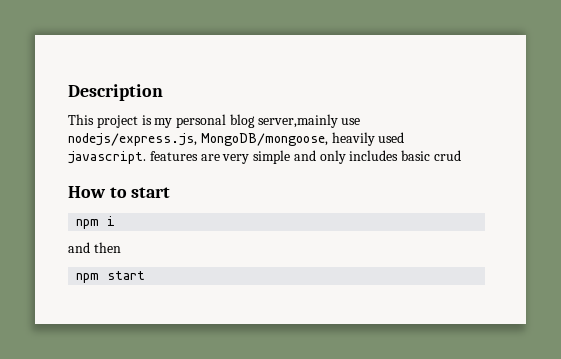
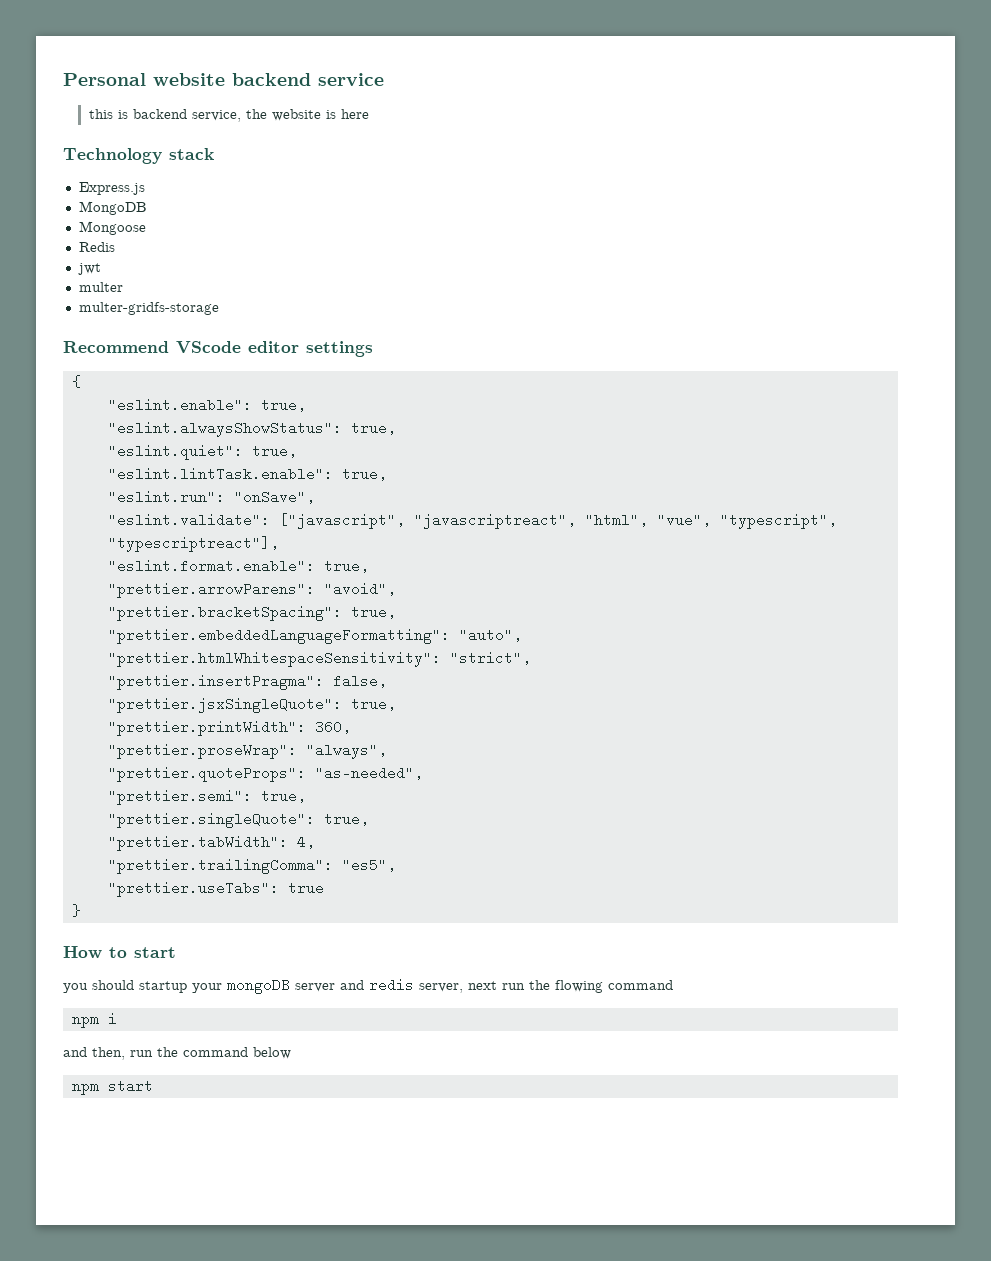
[68,84,163,101] [68,114,361,128] [68,132,405,146] [68,150,462,164] [68,186,171,198] [76,216,116,229] [68,242,121,253] Description // This project is my personal blog server,mainly use nodejs/express.js, MongoDB/mongoose, heavily used javascript. features are very simple and only includes basic crud // How to start // npm i // and then -> [63,73,384,86] [88,109,369,122] [63,148,214,164] [78,182,145,195] [78,201,147,215] [78,221,146,235] [78,242,115,252] [77,263,101,275] [78,282,123,292] [78,302,219,315] [63,341,373,357] [71,375,81,388] [107,398,306,412] [107,421,396,437] [107,444,297,460] [107,467,387,481] [107,490,315,504] [107,513,837,529] [107,536,279,552] [107,559,369,573] [107,582,396,598] [107,605,396,621] [107,628,522,644] [107,651,531,667] [107,674,387,690] [107,697,396,713] [107,720,351,736] [107,743,387,759] [107,766,423,782] [107,789,306,805] [107,812,369,828] [107,835,315,851] [107,858,396,874] [107,881,324,897] [71,904,81,917] [63,946,176,959] [63,978,673,994] [71,1013,117,1028] [63,1047,291,1060] Personal website backend service // this is backend service, the website is here // Technology stack // Express.js // MongoDB // Mongoose // Redis // jwt // multer // multer-gridfs-storage // Recommend VScode editor settings // { // "eslint.enable": true, // "eslint.alwaysShowStatus": true, // "eslint.quiet": true, // "eslint.lintTask.enable": true, // "eslint.run": "onSave", // "eslint.validate": ["javascript", "javascriptreact", "html", "vue", "typescript", "typescriptreact"], // "eslint.format.enable": true, // "prettier.arrowParens": "avoid", // "prettier.bracketSpacing": true, // "prettier.embeddedLanguageFormatting": "auto", // "prettier.htmlWhitespaceSensitivity": "strict", // "prettier.insertPragma": false, // "prettier.jsxSingleQuote": true, // "prettier.printWidth": 360, // "prettier.proseWrap": "always", // "prettier.quoteProps": "as-needed", // "prettier.semi": true, // "prettier.singleQuote": true, // "prettier.tabWidth": 4, // "prettier.trailingComma": "es5", // "prettier.useTabs": true // } // How to start // you should startup your mongoDB server and redis server, next run the flowing command // npm i // and then, run the command below

